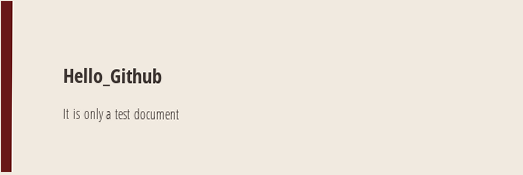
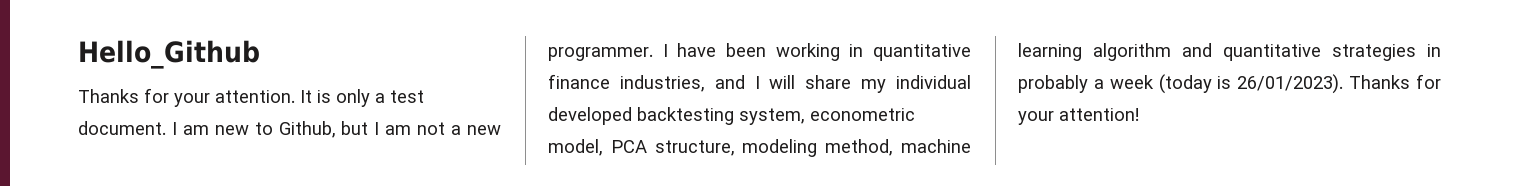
(163, 77) none -> [78,88,295,107] Thanks for your attention.
[132,108,179,120] document -> [78,121,502,138] [548,43,971,61] [548,74,971,93] [548,107,915,125] [548,139,971,157] [1018,43,1441,61] [1018,74,1441,94] [1018,108,1139,125] document. I am new to Github, but I am not a new programmer. I have been working in quantitative finance industries, and I will share my individual developed backtesting system, econometric model, PCA structure, modeling method, machine learning algorithm and quantitative strategies in probably a week (today is 26/01/2023). Thanks for your attention!

